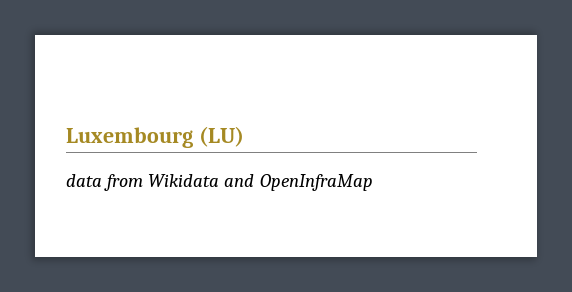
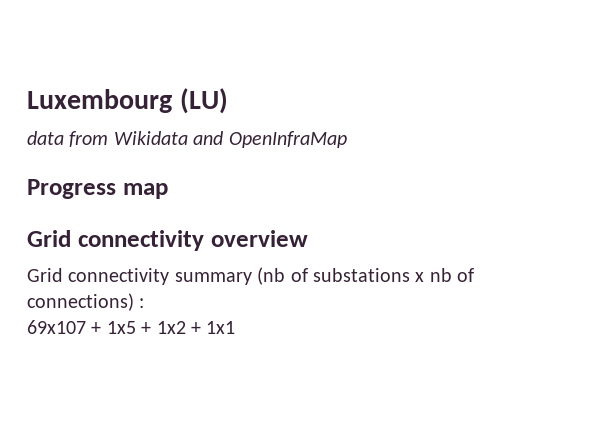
(373, 182) none -> [27,179,168,199] [27,230,308,251] [27,267,475,285] [27,293,145,311] [27,320,236,334] // Progress map // Grid connectivity overview // Grid connectivity summary (nb of substations x nb of connections) : // 69x107 + 1x5 + 1x2 + 1x1

